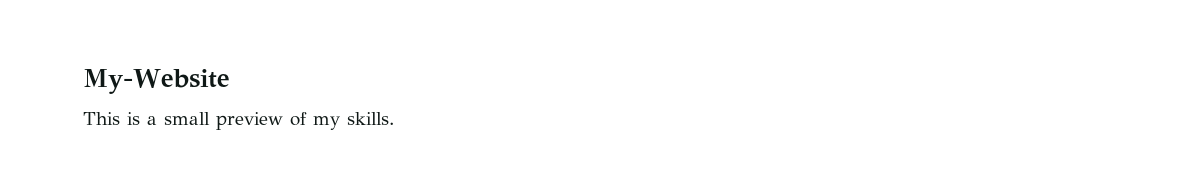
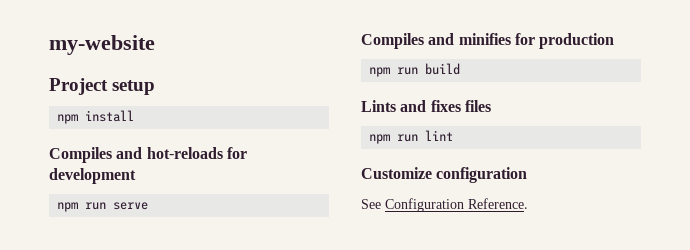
[83,69,230,94] [83,112,394,130] My-Website // This is a small preview of my skills. -> [49,35,155,55] [49,78,156,95] [57,110,135,124] [49,147,247,163] [49,168,136,184] [57,202,149,212] [361,33,615,49] [369,63,461,77] [361,100,491,112] [369,130,454,144] [361,167,528,183] [361,198,528,212] my-website // Project setup // npm install // Compiles and hot-reloads for development // npm run serve // Compiles and minifies for production // npm run build // Lints and fixes files // npm run lint // Customize configuration // See Configuration Reference.

